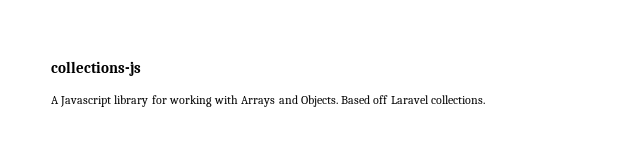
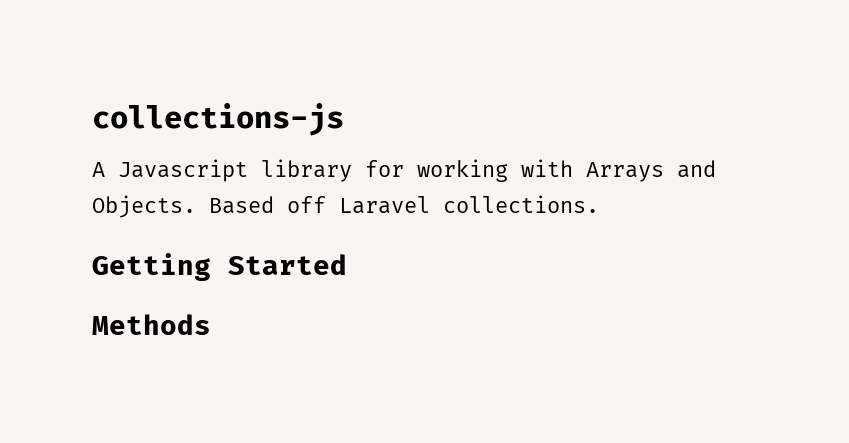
(485, 99) none -> [92,253,347,281] [92,314,211,335] // Getting Started // Methods

